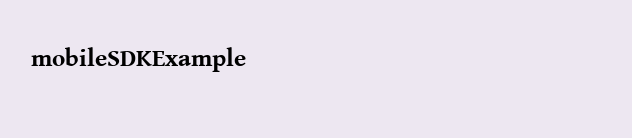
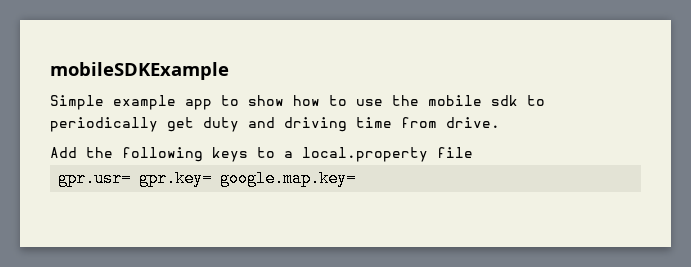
(246, 59) none -> [50,95,545,110] [50,117,500,132] [50,147,473,162] [58,170,357,187] // Simple example app to show how to use the mobile sdk to periodically get duty and driving time from drive. // Add the following keys to a local.property file // gpr.usr= gpr.key= google.map.key=

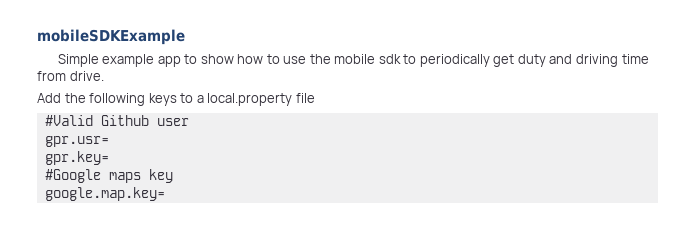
(473, 152) none -> [44,115,189,126] // #Valid Github user
(132, 178) none -> (109, 141) //
(213, 178) none -> [44,169,173,183] // #Google maps key //

